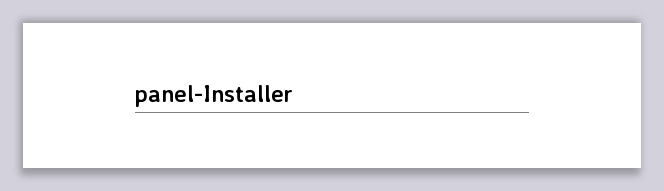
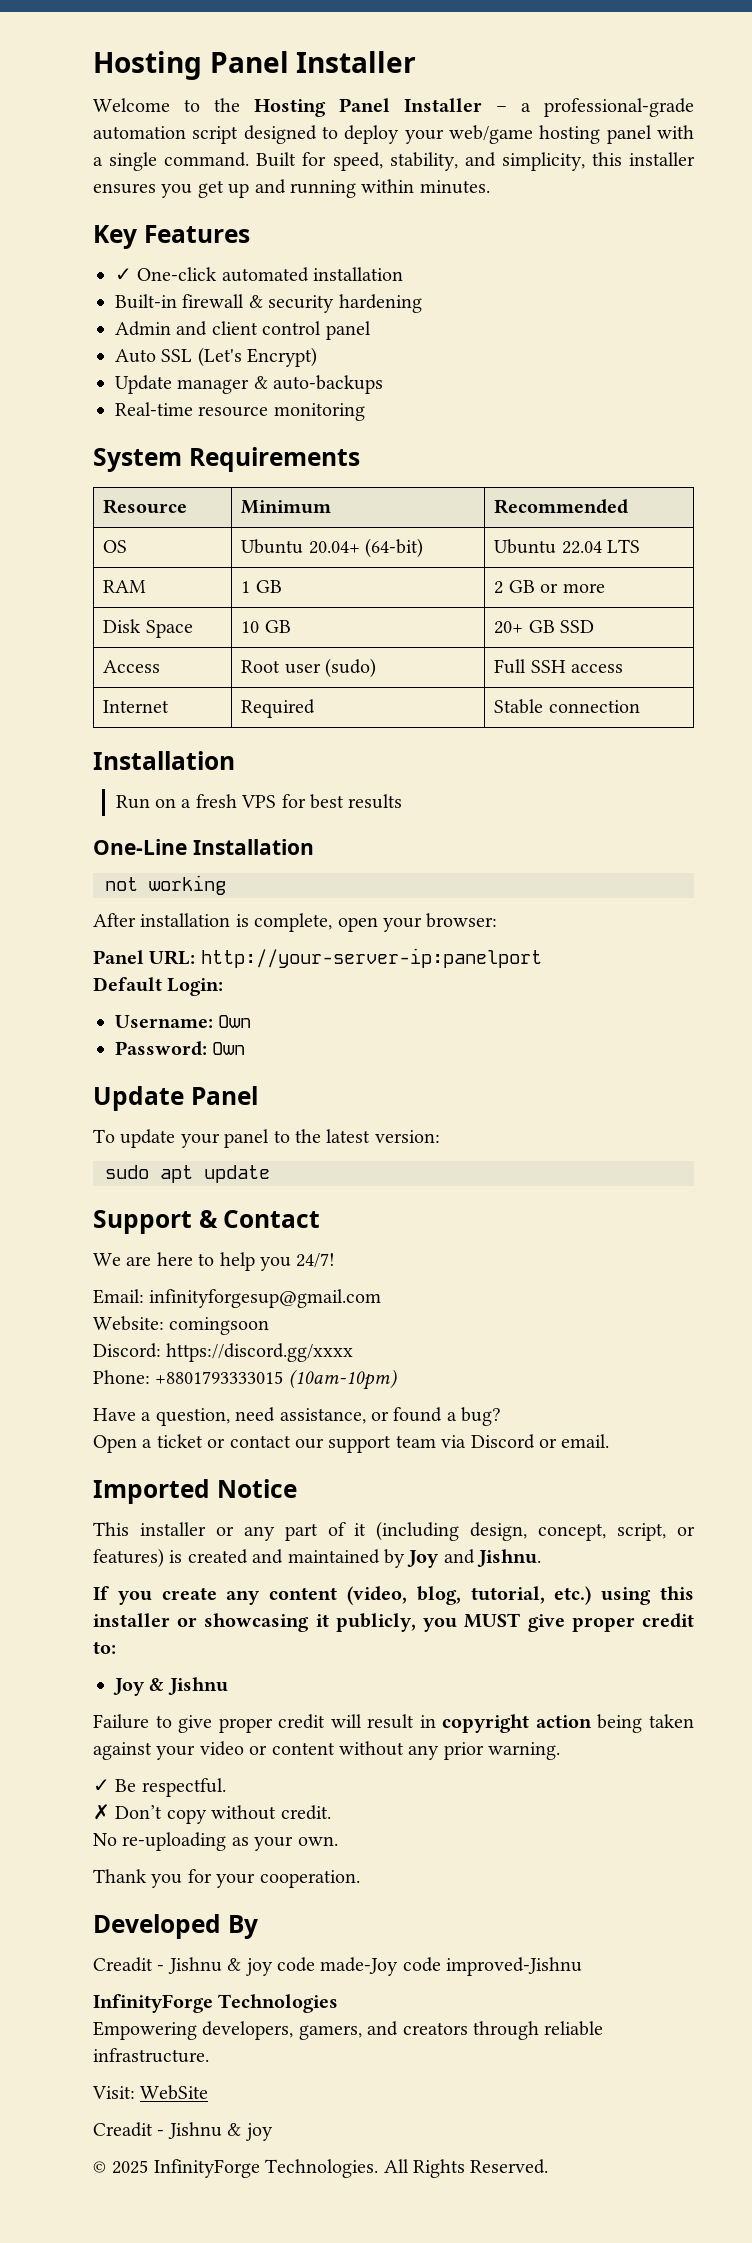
[135,85,293,107] panel-Installer -> [93,51,417,80] [93,98,694,117] [93,125,694,144] [93,152,696,171] [93,179,490,198] [93,225,250,249] [115,267,404,282] [115,294,422,313] [115,321,371,340] [115,347,318,367] [115,375,384,394] [115,402,365,421] [93,447,360,472] [103,499,188,514] [241,500,332,514] [494,499,629,514] [103,540,128,553] [241,538,424,558] [494,539,641,554] [103,580,147,593] [241,580,282,593] [494,580,605,594] [103,619,193,638] [241,620,291,633] [494,620,595,634] [103,660,161,673] [241,658,377,678] [494,659,624,674] [103,700,170,713] [241,699,316,718] [494,699,640,714] [93,751,235,770] [115,794,403,809] [93,839,314,855] [105,875,226,895] [93,913,498,932] [93,948,542,968] [93,977,224,996] [115,1015,252,1028] [115,1041,246,1056] [93,1086,258,1111] [93,1129,440,1148] [105,1165,270,1183] [93,1210,321,1234] [93,1252,336,1271] [93,1289,382,1308] [93,1316,270,1335] [93,1343,354,1362] [93,1369,397,1390] [93,1407,502,1426] [93,1434,610,1453] [93,1479,297,1504] [93,1521,695,1541] [93,1548,542,1568] [93,1586,694,1605] [93,1613,694,1632] [93,1641,116,1654] [113,1677,228,1696] [93,1714,694,1733] [93,1741,561,1760] [93,1778,226,1797] [93,1804,331,1824] [93,1832,338,1851] [93,1869,360,1888] [93,1914,258,1939] [93,1957,583,1976] [93,1994,339,2013] [93,2021,604,2040] [93,2048,209,2063] [92,2085,209,2100] [93,2122,273,2141] [93,2159,549,2178] Hosting Panel Installer // Welcome to the Hosting Panel Installer – a professional-grade automation script designed to deploy your web/game hosting panel with a single command. Built for speed, stability, and simplicity, this installer ensures you get up and running within minutes. // Key Features // ✓ One-click automated installation // Built-in firewall & security hardening // Admin and client control panel // Auto SSL (Let's Encrypt) // Update manager & auto-backups // Real-time resource monitoring // System Requirements // Resource | Minimum | Recommended // OS | Ubuntu 20.04+ (64-bit) | Ubuntu 22.04 LTS // RAM | 1 GB | 2 GB or more // Disk Space | 10 GB | 20+ GB SSD // Access | Root user (sudo) | Full SSH access // Internet | Required | Stable connection // Installation // Run on a fresh VPS for best results // One-Line Installation // not working // After installation is complete, open your browser: // Panel URL: http://your-server-ip:panelport // Default Login: // Username: Own // Password: Own // Update Panel // To update your panel to the latest version: // sudo apt update // Support & Contact // We are here to help you 24/7! // Email: infinityforgesup@gmail.com // Website: comingsoon // Discord: https://discord.gg/xxxx // Phone: +8801793333015 (10am-10pm) // Have a question, need assistance, or found a bug? // Open a ticket or contact our support team via Discord or email. // Imported Notice // This installer or any part of it (including design, concept, script, or features) is created and maintained by Joy and Jishnu. // If you create any content (video, blog, tutorial, etc.) using this installer or showcasing it publicly, you MUST give proper credit to: // Joy & Jishnu // Failure to give proper credit will result in copyright action being taken against your video or content without any prior warning. // ✓ Be respectful. // ✗ Don’t copy without credit. // No re-uploading as your own. // Thank you for your cooperation. // Developed By // Creadit - Jishnu & joy code made-Joy code improved-Jishnu // InfinityForge Technologies // Empowering developers, gamers, and creators through reliable infrastructure. // Visit: WebSite // Creadit - Jishnu & joy // © 2025 InfinityForge Technologies. All Rights Reserved.

